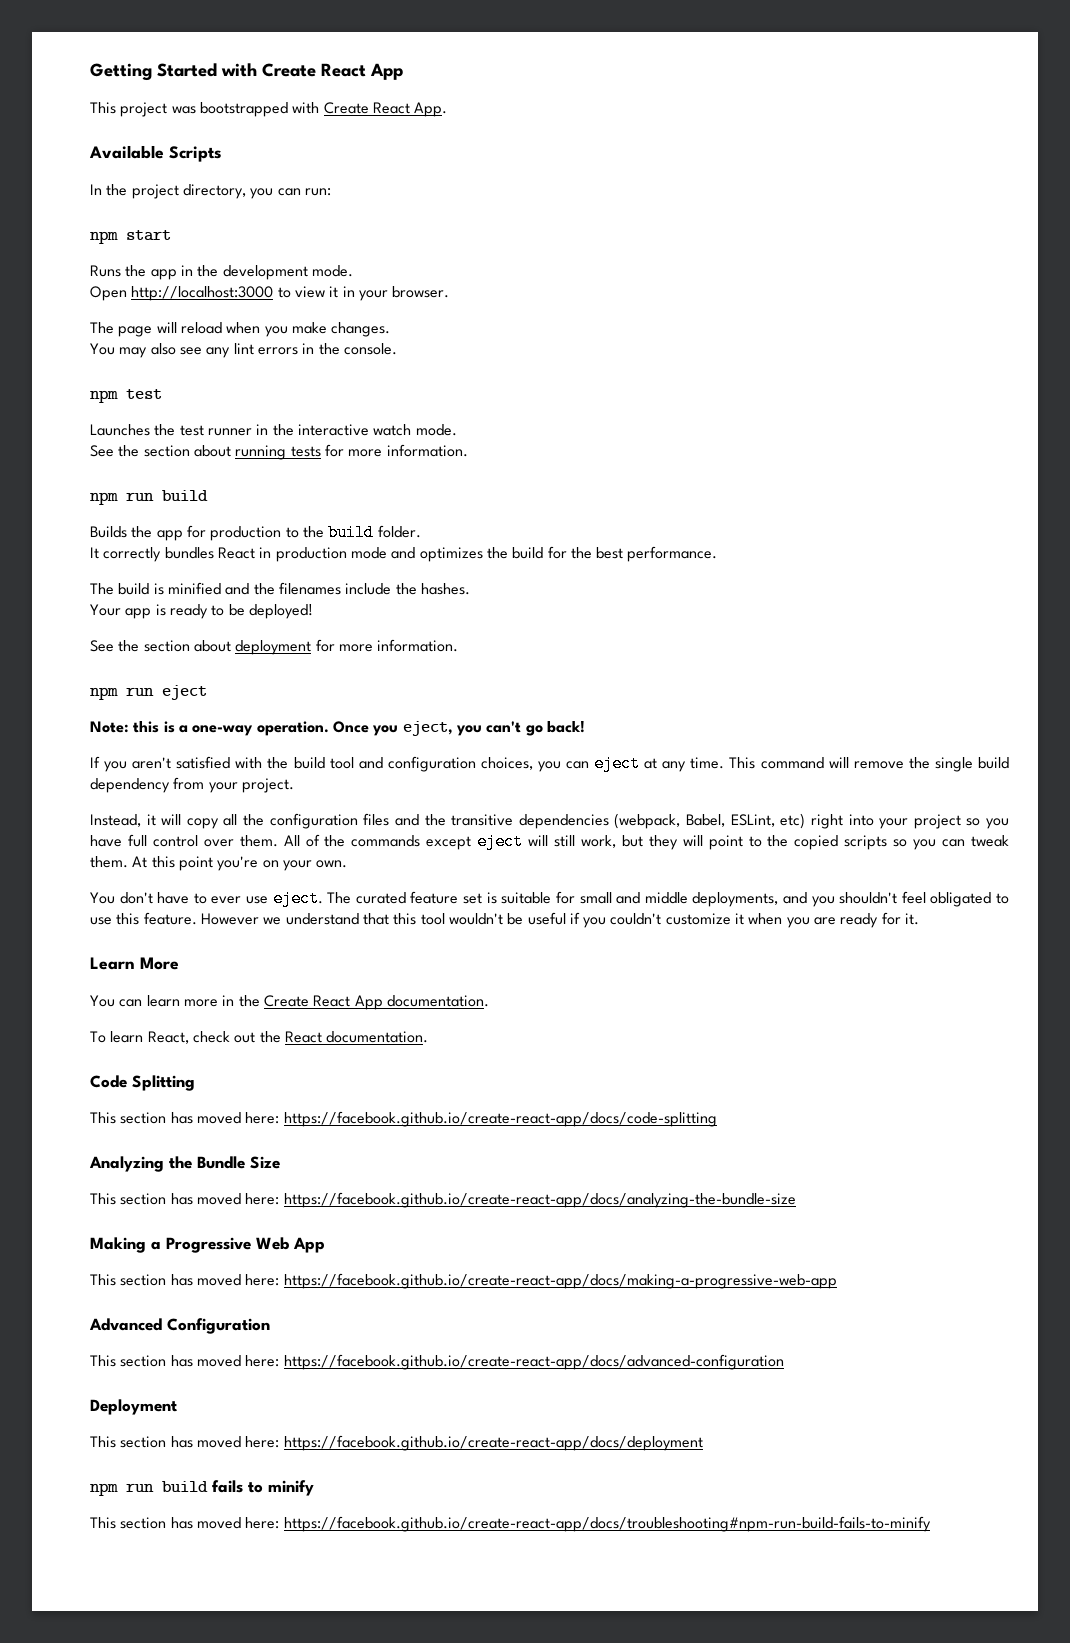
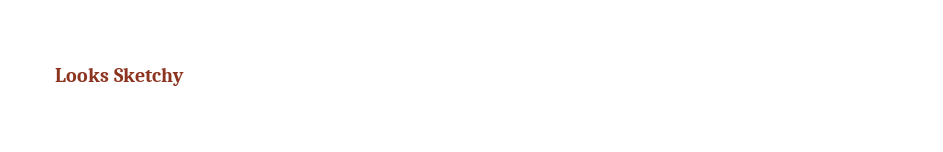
[90,63,403,81] [90,102,448,117] [89,145,222,162] [90,184,331,199] [90,230,171,244] [90,265,353,280] [90,286,450,301] [90,322,391,337] [90,343,397,358] [90,389,162,403] [90,424,457,436] [90,444,468,460] [90,490,208,505] [90,524,421,541] [90,546,718,562] [90,582,470,595] [90,604,313,619] [90,639,459,655] [90,685,207,700] [90,721,585,736] [90,755,1009,772] [90,777,294,793] [90,813,1009,829] [90,833,1009,850] [90,856,348,871] [90,890,1009,907] [90,912,920,928] [90,957,179,970] [90,995,489,1010] [90,1031,429,1044] [90,1075,195,1091] [90,1111,717,1127] [89,1156,280,1172] [90,1192,796,1208] [90,1237,325,1253] [90,1273,837,1289] [89,1318,270,1334] [90,1354,784,1370] [90,1399,177,1415] [90,1435,703,1451] [90,1480,314,1496] [90,1516,931,1532] Getting Started with Create React App // This project was bootstrapped with Create React App. // Available Scripts // In the project directory, you can run: // npm start // Runs the app in the development mode. // Open http://localhost:3000 to view it in your browser. // The page will reload when you make changes. // You may also see any lint errors in the console. // npm test // Launches the test runner in the interactive watch mode. // See the section about running tests for more information. // npm run build // Builds the app for production to the build folder. // It correctly bundles React in production mode and optimizes the build for the best performance. // The build is minified and the filenames include the hashes. // Your app is ready to be deployed! // See the section about deployment for more information. // npm run eject // Note: this is a one-way operation. Once you eject, you can't go back! // If you aren't satisfied with the build tool and configuration choices, you can eject at any time. This command will remove the single build dependency from your project. // Instead, it will copy all the configuration files and the transitive dependencies (webpack, Babel, ESLint, etc) right into your project so you have full control over them. All of the commands except eject will still work, but they will point to the copied scripts so you can tweak them. At this point you're on your own. // You don't have to ever use eject. The curated feature set is suitable for small and middle deployments, and you shouldn't feel obligated to use this feature. However we understand that this tool wouldn't be useful if you couldn't customize it when you are ready for it. // Learn More // You can learn more in the Create React App documentation. // To learn React, check out the React documentation. // Code Splitting // This section has moved here: https://facebook.github.io/create-react-app/docs/code-splitting // Analyzing the Bundle Size // This section has moved here: https://facebook.github.io/create-react-app/docs/analyzing-the-bundle-size // Making a Progressive Web App // This section has moved here: https://facebook.github.io/create-react-app/docs/making-a-progressive-web-app // Advanced Configuration // This section has moved here: https://facebook.github.io/create-react-app/docs/advanced-configuration // Deployment // This section has moved here: https://facebook.github.io/create-react-app/docs/deployment // npm run build fails to minify // This section has moved here: https://facebook.github.io/create-react-app/docs/troubleshooting#npm-run-build-fails-to-minify -> [55,67,185,86] Looks Sketchy

